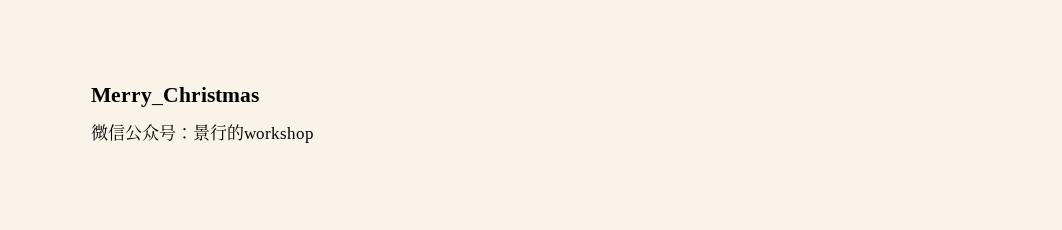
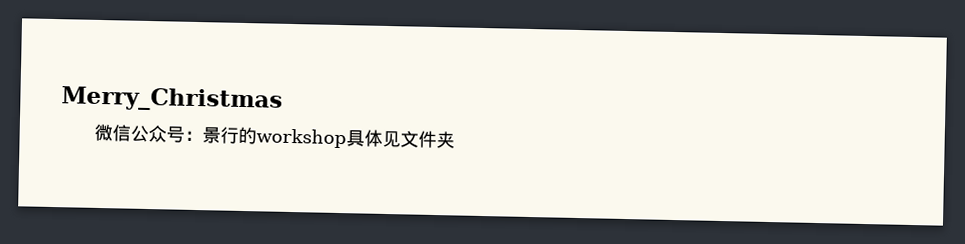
(314, 135) none -> [346,129,456,149] 具体见文件夹

